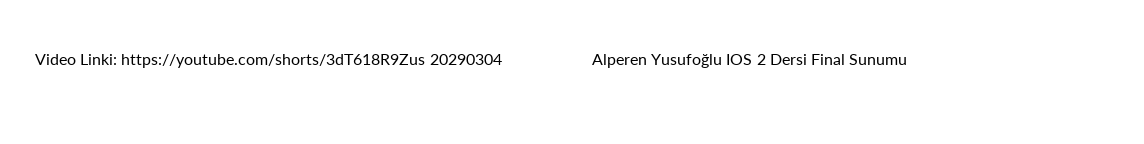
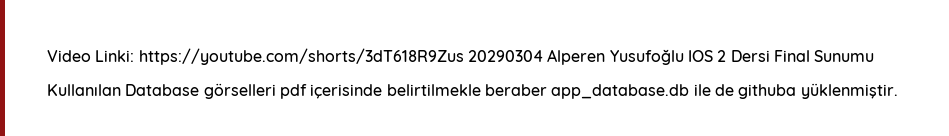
(908, 59) none -> [47,83,898,99] // Kullanılan Database görselleri pdf içerisinde belirtilmekle beraber app_database.db ile de githuba yüklenmiştir.

